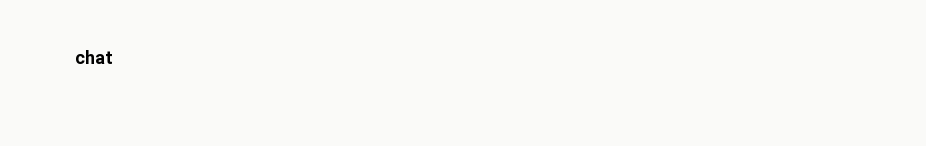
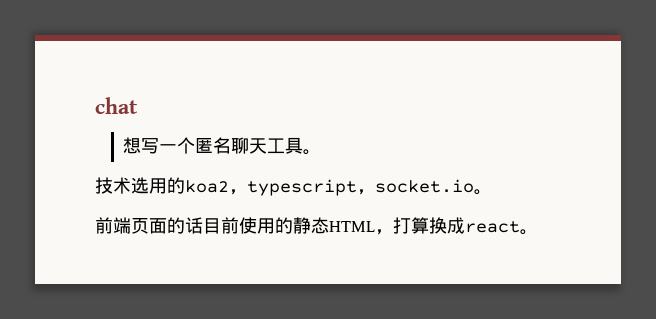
(113, 57) none -> [123,137,322,155] [95,177,492,196] [95,217,538,235] // 想写一个匿名聊天工具。 // 技术选用的koa2，typescript，socket.io。 // 前端页面的话目前使用的静态HTML，打算换成react。

